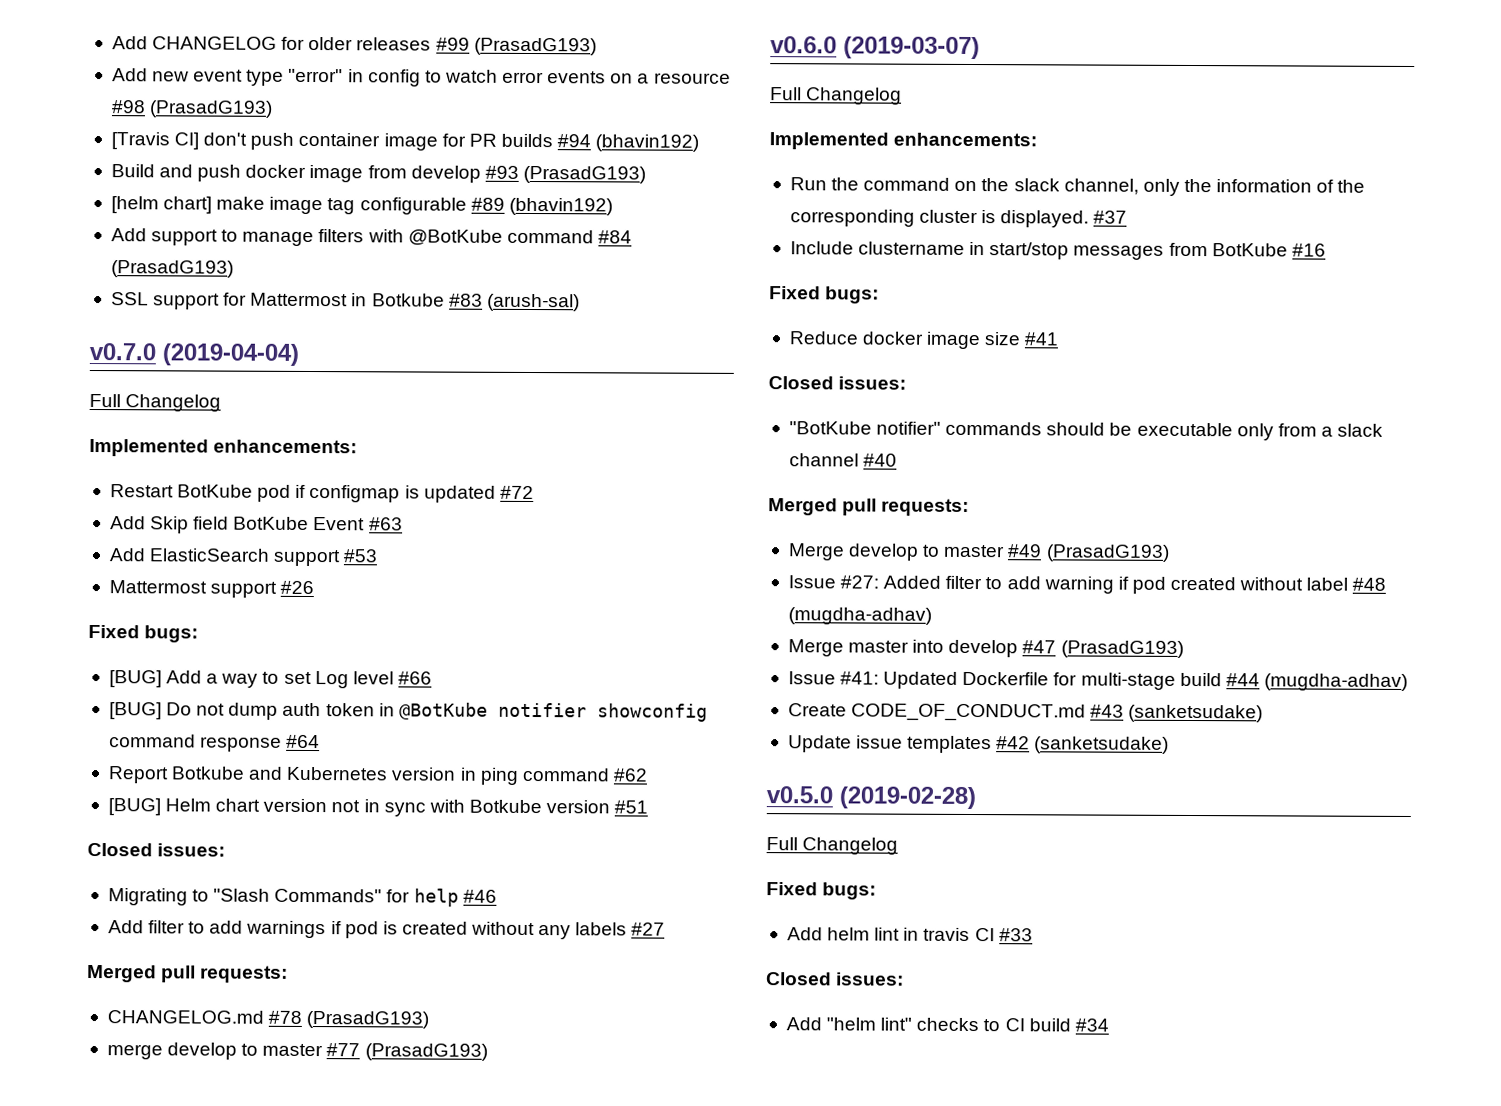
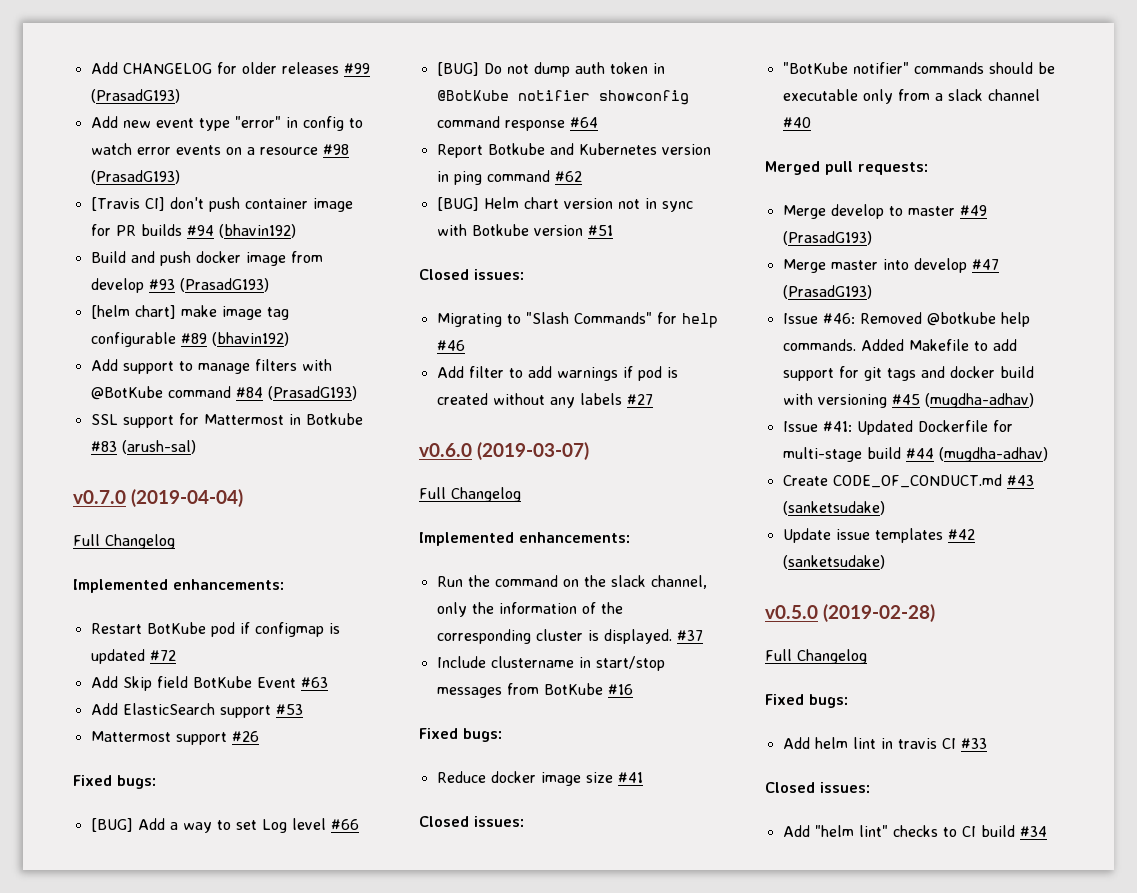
[87,964,289,983] [106,1010,430,1029] [106,1042,488,1061] // Merged pull requests: // CHANGELOG.md #78 (PrasadG193) // merge develop to master #77 (PrasadG193) -> (653, 399) none
[787,575,1387,594] [787,607,932,625] // Issue #27: Added filter to add warning if pod created without label #48 (mugdha-adhav) -> (872, 238) none
(1184, 649) none -> [782,312,1030,327] [782,339,1017,351] [782,366,1034,381] [782,393,1034,408] // Issue #46: Removed @botkube help commands. Added Makefile to add support for git tags and docker build with versioning #45 (mugdha-adhav)

